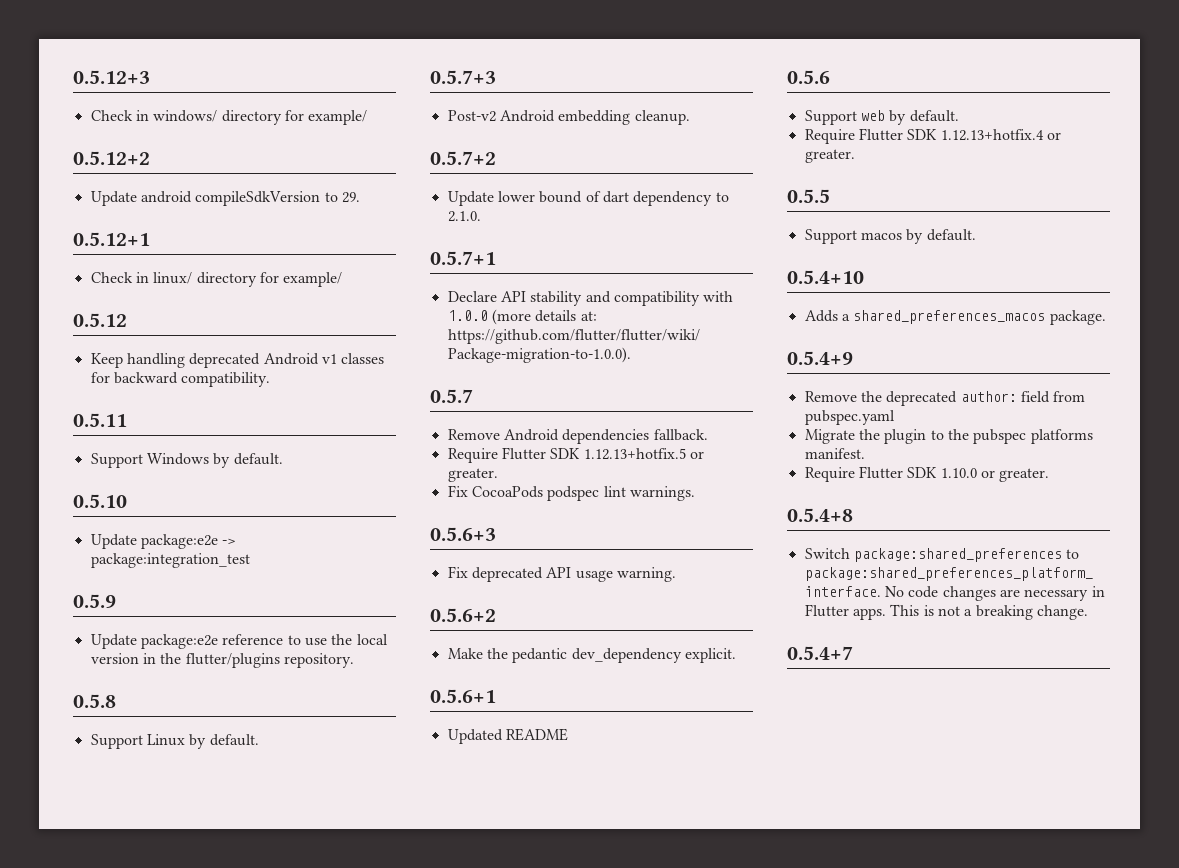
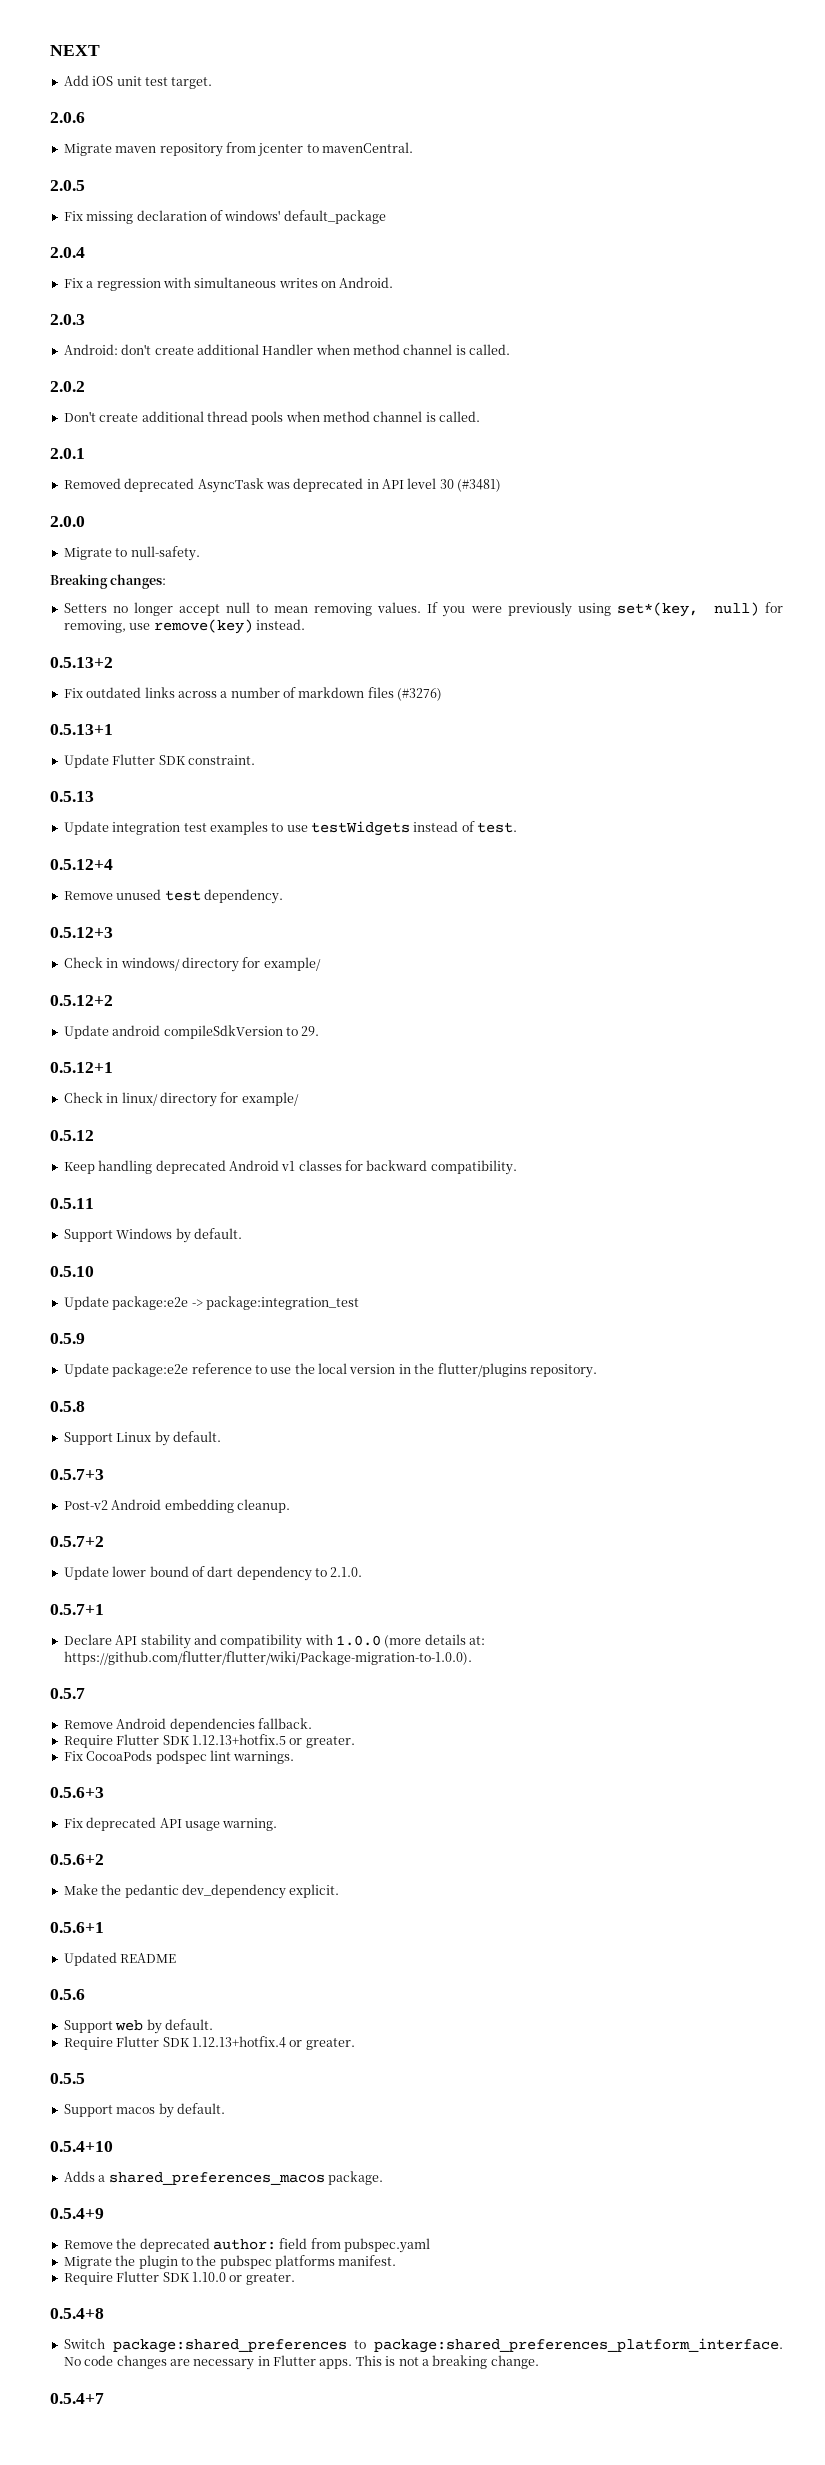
(73, 77) none -> [50,45,100,56] [63,75,213,89] [50,112,85,123] [63,142,413,157] [50,180,85,191] [63,210,386,224] [50,247,85,258] [63,277,394,291] [50,314,85,325] [63,344,511,355] [50,381,85,392] [63,411,481,425] [50,448,85,459] [63,478,502,493] [50,516,85,527] [63,546,200,561] [50,574,167,589] [63,602,783,617] [63,619,305,634] [50,657,113,668] [63,687,443,701] [50,724,113,735] [63,754,255,768] [50,791,94,802] [63,821,518,836] [50,859,113,870] [63,889,283,904] NEXT // Add iOS unit test target. // 2.0.6 // Migrate maven repository from jcenter to mavenCentral. // 2.0.5 // Fix missing declaration of windows' default_package // 2.0.4 // Fix a regression with simultaneous writes on Android. // 2.0.3 // Android: don't create additional Handler when method channel is called. // 2.0.2 // Don't create additional thread pools when method channel is called. // 2.0.1 // Removed deprecated AsyncTask was deprecated in API level 30 (#3481) // 2.0.0 // Migrate to null-safety. // Breaking changes: // Setters no longer accept null to mean removing values. If you were previously using set*(key, null) for removing, use remove(key) instead. // 0.5.13+2 // Fix outdated links across a number of markdown files (#3276) // 0.5.13+1 // Update Flutter SDK constraint. // 0.5.13 // Update integration test examples to use testWidgets instead of test. // 0.5.12+4 // Remove unused test dependency. //

